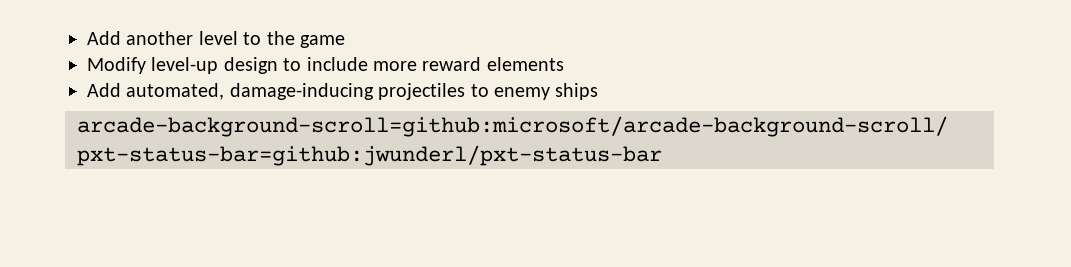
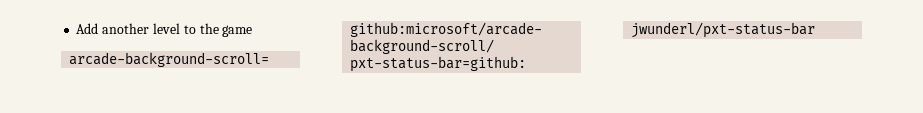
[87,57,564,74] [87,83,599,100] // Modify level-up design to include more reward elements // Add automated, damage-inducing projectiles to enemy ships -> (253, 31) none

